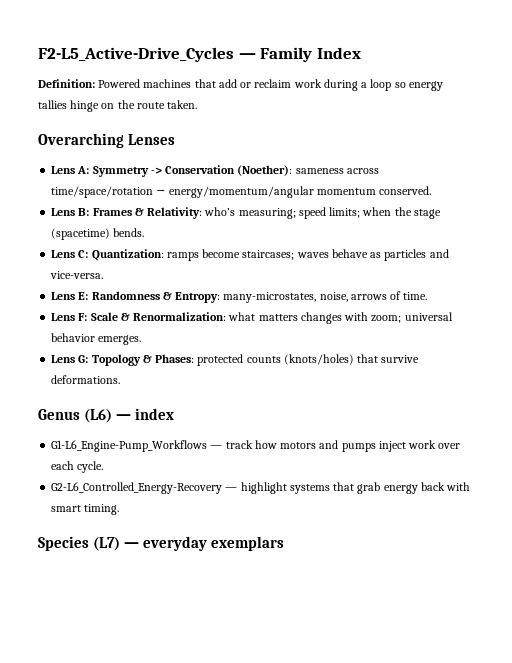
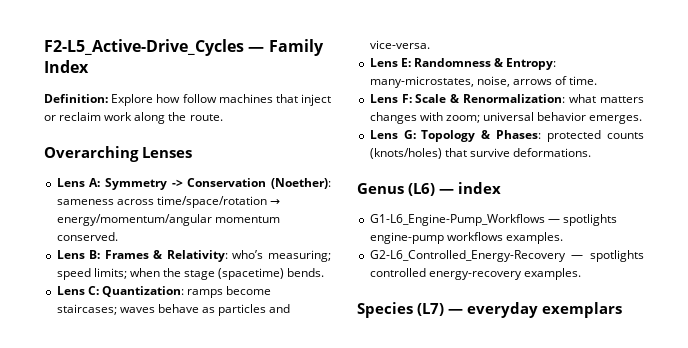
[98,79,141,88] Powered -> [111,94,217,106] Explore how follow
[218,79,237,88] add -> [301,94,331,106] inject
[323,79,443,91] [38,100,198,112] during a loop so energy tallies hinge on the route taken. -> [134,112,223,124] along the route.
[225,440,461,452] [51,461,104,473] [51,482,471,494] [51,504,120,515] track how motors and pumps inject work over each cycle. // G2-L6_Controlled_Energy-Recovery — highlight systems that grab energy back with smart timing. -> [562,214,617,226] [369,232,563,244] [369,250,644,262] [369,268,581,280] spotlights engine-pump workflows examples. // G2-L6_Controlled_Energy-Recovery — spotlights controlled energy-recovery examples.

